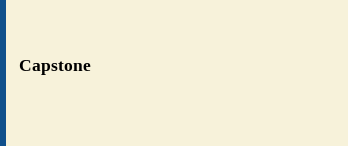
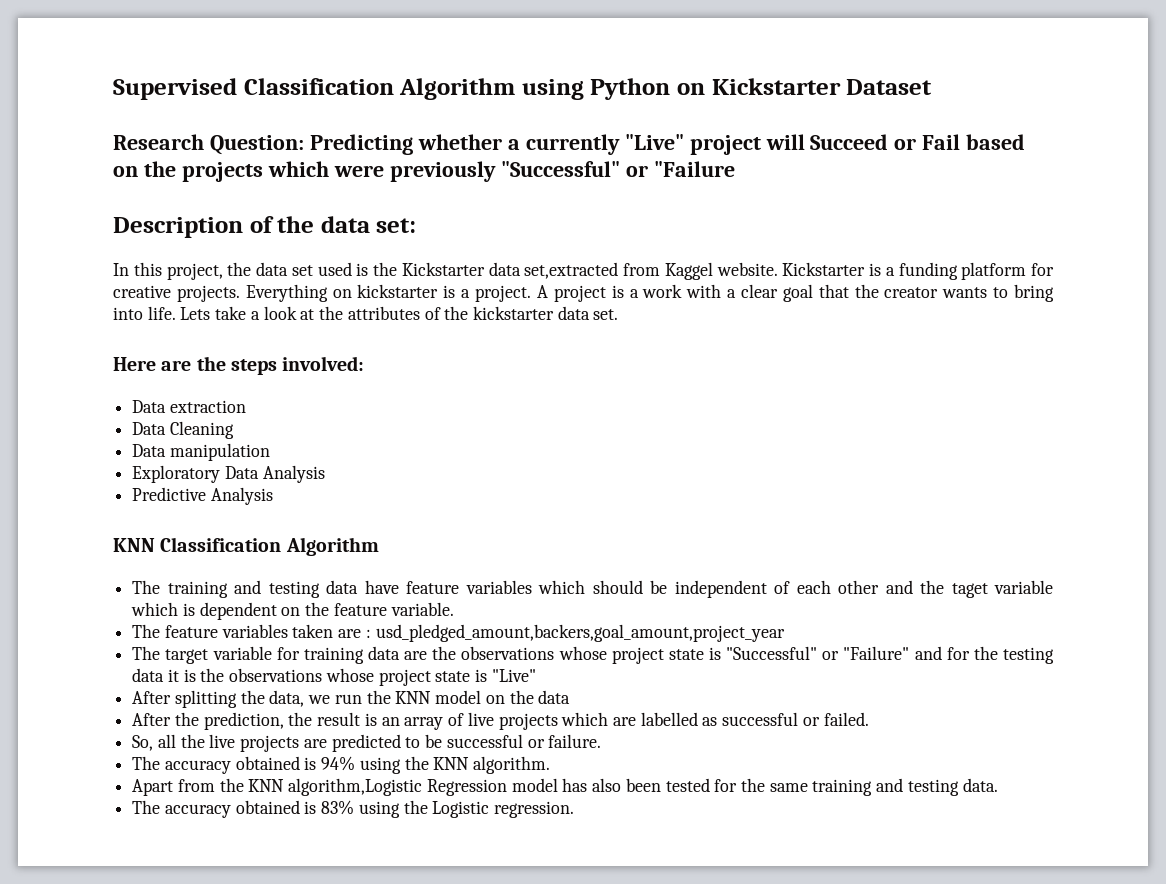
[19,60,91,75] Capstone -> [113,78,933,100] [113,134,1026,155] [113,161,735,182] [113,216,417,238] [113,262,1054,280] [113,284,1055,302] [113,306,619,320] [113,356,365,375] [132,400,246,413] [132,421,234,439] [132,443,270,461] [132,465,325,483] [132,487,273,505] [113,537,379,556] [132,580,1053,598] [131,602,454,620] [132,624,785,642] [132,646,1055,664] [132,668,536,686] [132,690,571,708] [132,712,869,730] [132,734,602,752] [132,756,551,774] [132,778,998,796] [132,800,575,818] Supervised Classification Algorithm using Python on Kickstarter Dataset // Research Question: Predicting whether a currently "Live" project will Succeed or Fail based on the projects which were previously "Successful" or "Failure // Description of the data set: // In this project, the data set used is the Kickstarter data set,extracted from Kaggel website. Kickstarter is a funding platform for creative projects. Everything on kickstarter is a project. A project is a work with a clear goal that the creator wants to bring into life. Lets take a look at the attributes of the kickstarter data set. // Here are the steps involved: // Data extraction // Data Cleaning // Data manipulation // Exploratory Data Analysis // Predictive Analysis // KNN Classification Algorithm // The training and testing data have feature variables which should be independent of each other and the taget variable which is dependent on the feature variable. // The feature variables taken are : usd_pledged_amount,backers,goal_amount,project_year // The target variable for training data are the observations whose project state is "Successful" or "Failure" and for the testing data it is the observations whose project state is "Live" // After splitting the data, we run the KNN model on the data // After the prediction, the result is an array of live projects which are labelled as successful or failed. // So, all the live projects are predicted to be successful or failure. // The accuracy obtained is 94% using the KNN algorithm. // Apart from the KNN algorithm,Logistic Regression model has also been tested for the same training and testing data. // The accuracy obtained is 83% using the Logistic regression.

